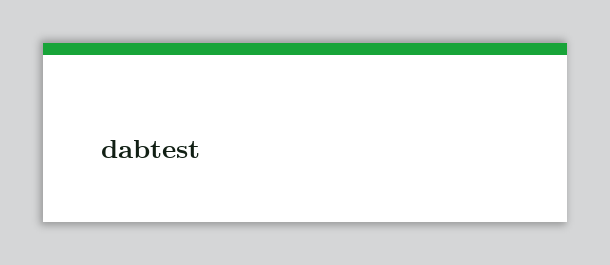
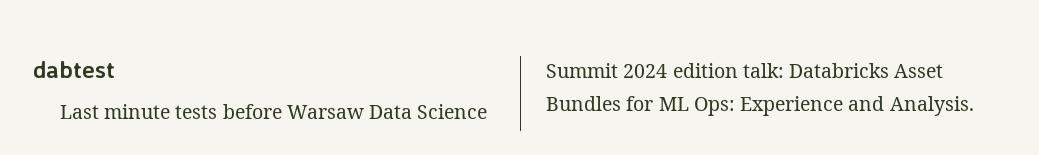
(200, 149) none -> [59,104,488,119] [546,63,944,78] [546,96,974,116] // Last minute tests before Warsaw Data Science Summit 2024 edition talk: Databricks Asset Bundles for ML Ops: Experience and Analysis.

